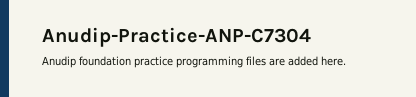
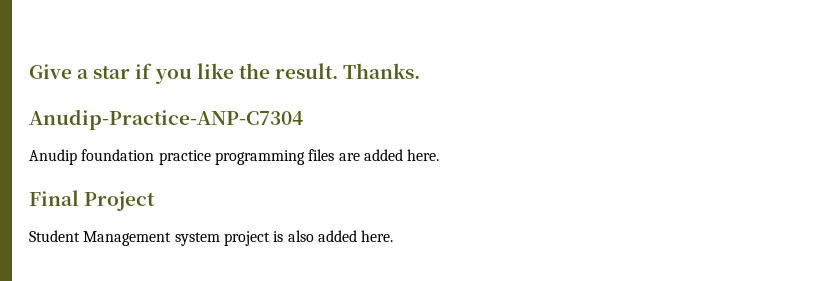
(42, 37) none -> [29,63,421,84] Give a star if you like the result. Thanks. //
(346, 61) none -> [29,190,156,211] [29,230,394,246] // Final Project // Student Management system project is also added here.

